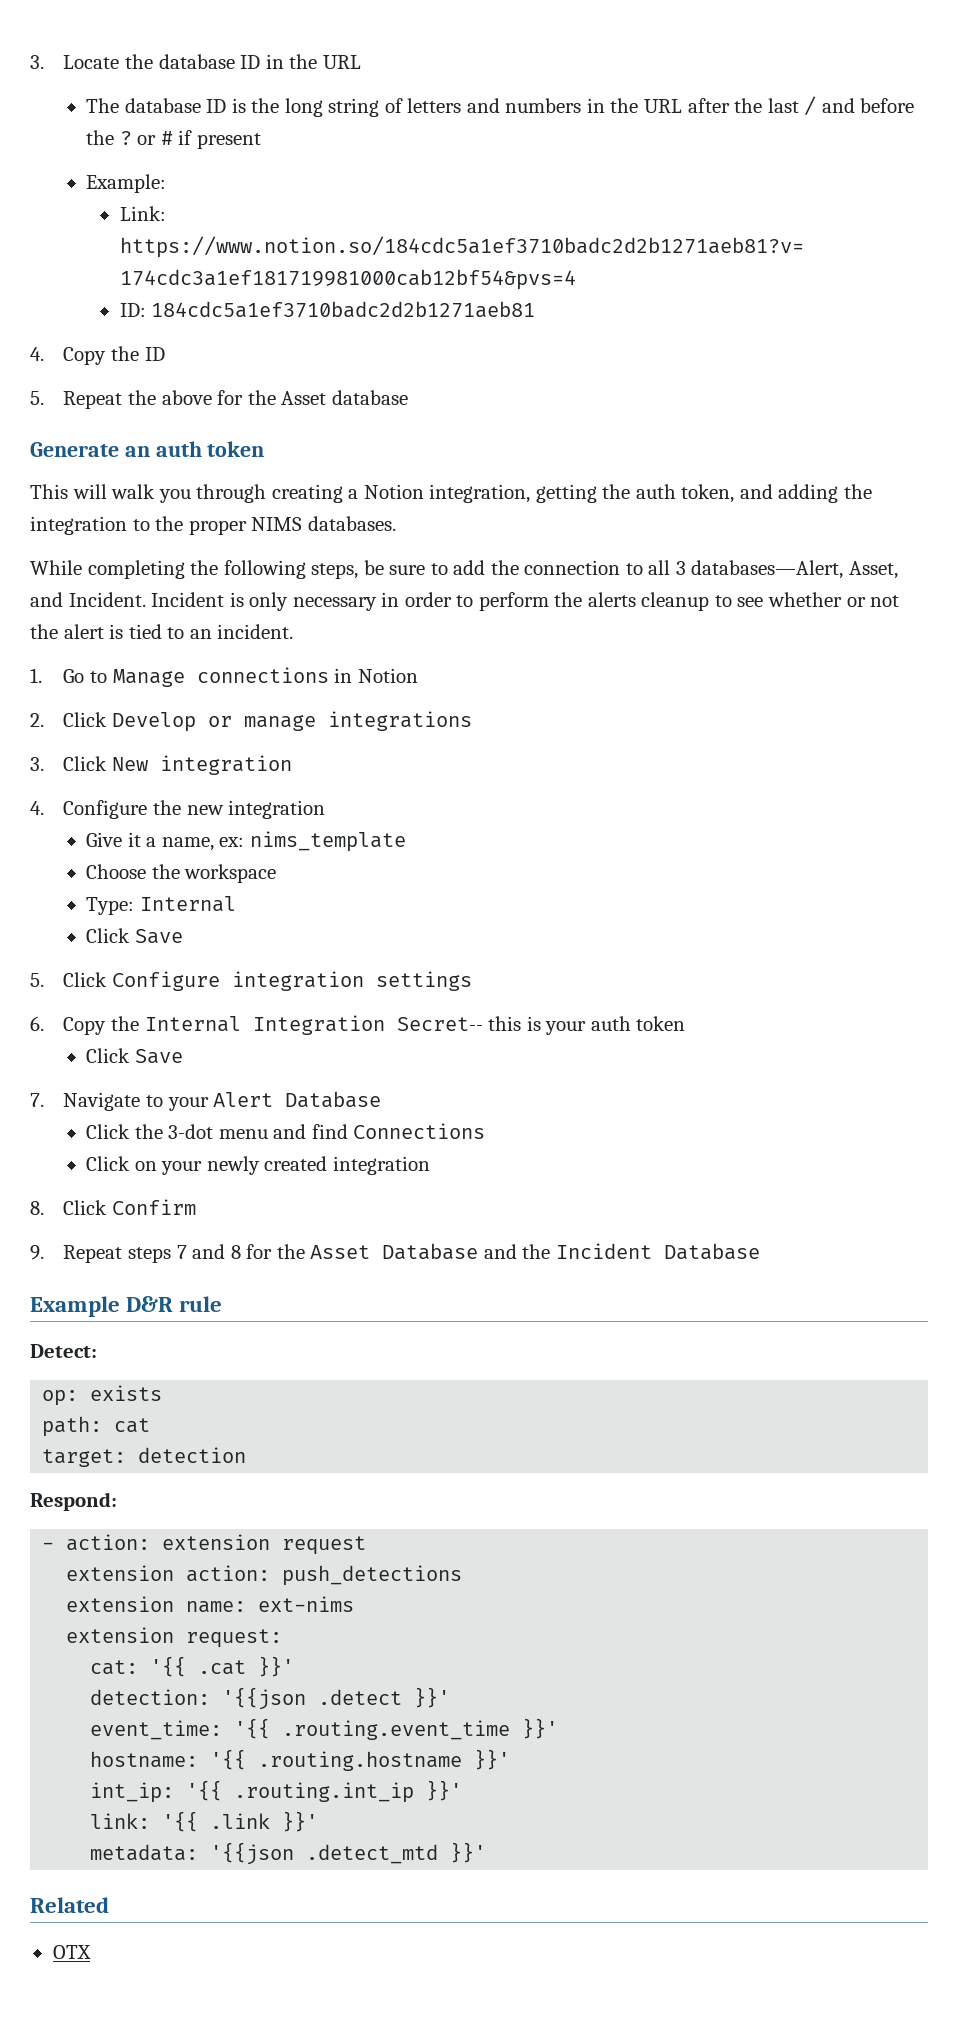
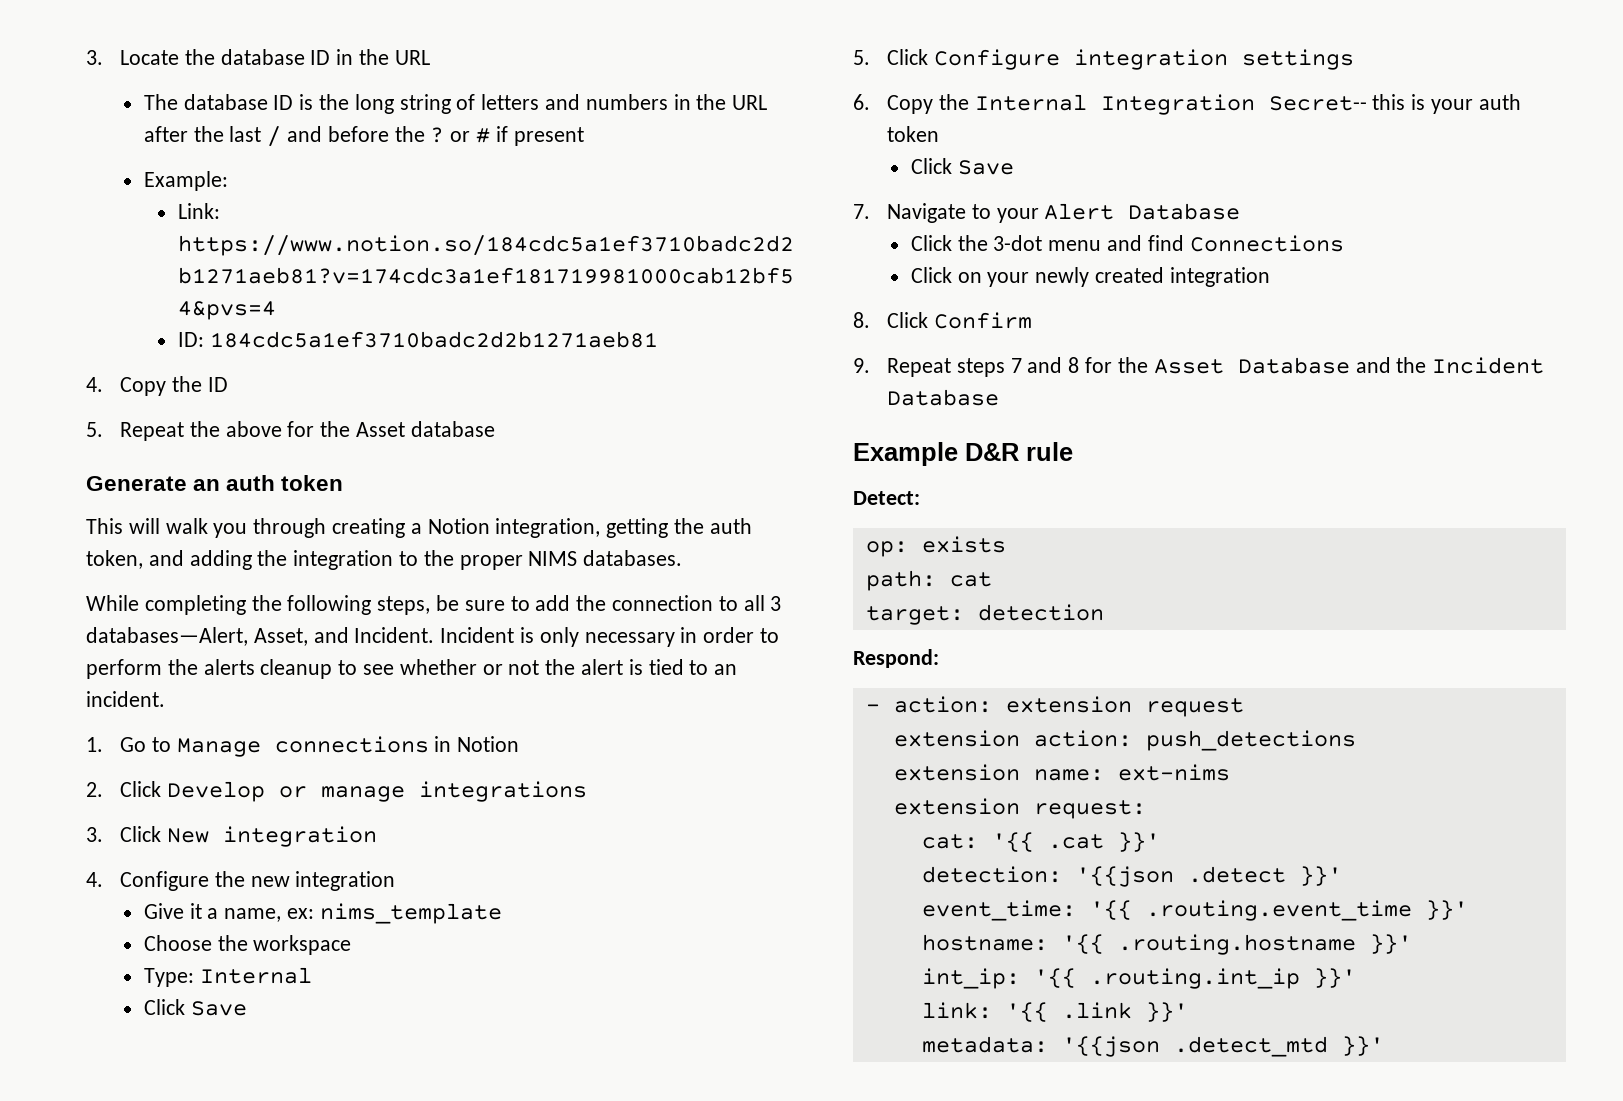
[30,1897,109,1913] [52,1945,91,1959] // Related // OTX -> (1384, 1046) none

